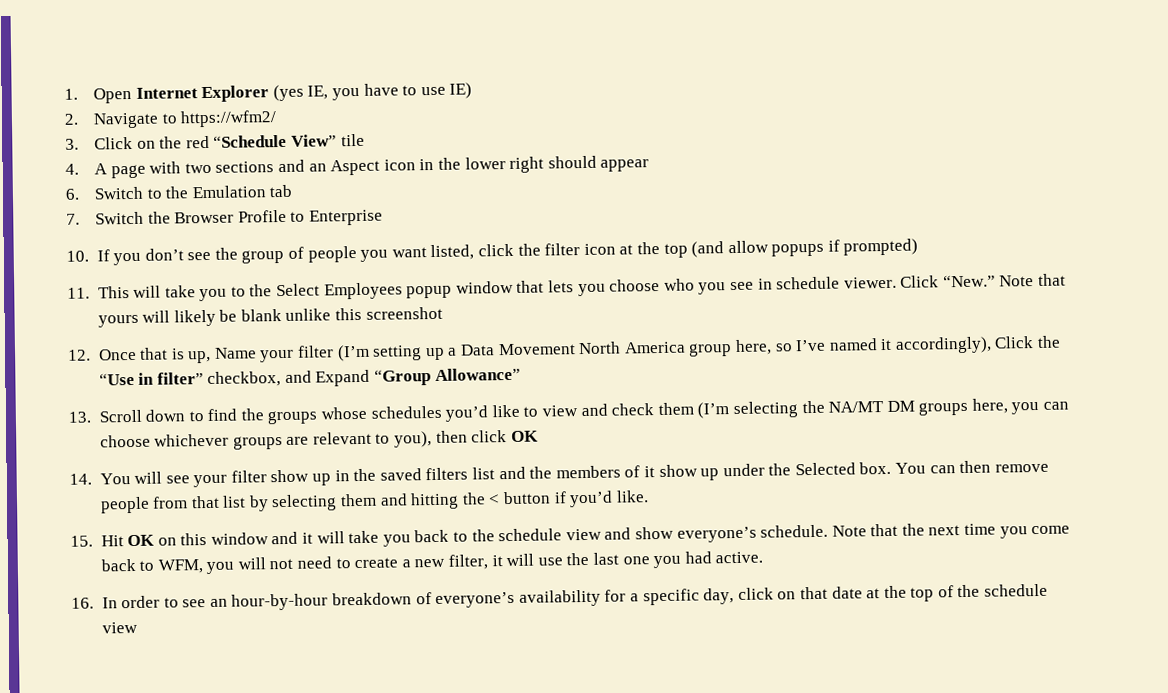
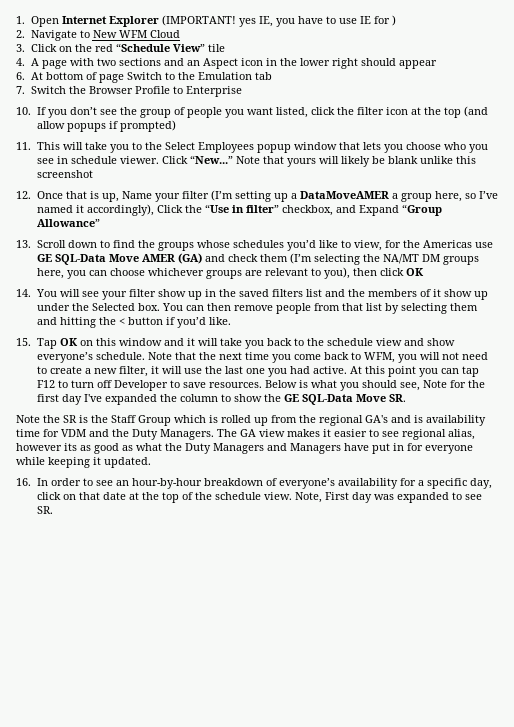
[272,84,304,102] (yes -> [161,15,256,27] (IMPORTANT! yes
[449,82,473,99] IE) -> [359,15,396,26] IE for )
[180,110,278,128] https://wfm2/ -> [92,30,180,38] New WFM Cloud
(80, 194) none -> [30,72,124,83] At bottom of page
[942,274,996,288] “New.” -> [189,155,233,164] “New...”
[459,341,686,356] Data Movement North America -> [299,191,398,199] DataMoveAMER a
[541,405,578,417] view -> [353,240,493,251] [36,253,202,265] view, for the Americas use GE SQL-Data Move AMER (GA)
[100,535,124,547] Hit -> [36,338,57,349] Tap
(764, 557) none -> [349,366,479,377] [36,380,485,391] [36,394,406,405] [16,415,486,426] [16,429,475,440] [16,443,473,454] [16,457,151,468] At this point you can tap F12 to turn off Developer to save resources. Below is what you should see, Note for the first day I've expanded the column to show the GE SQL-Data Move SR. // Note the SR is the Staff Group which is rolled up from the regional GA's and is availability time for VDM and the Duty Managers. The GA view makes it easier to see regional alias, however its as good as what the Duty Managers and Managers have put in for everyone while keeping it updated.
[101,621,138,634] view -> [263,492,482,503] [36,506,53,514] view. Note, First day was expanded to see SR.

